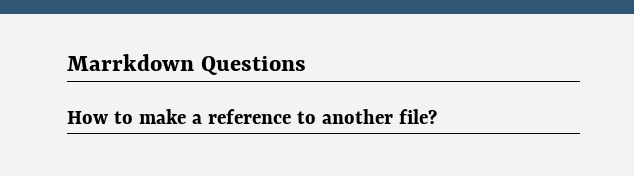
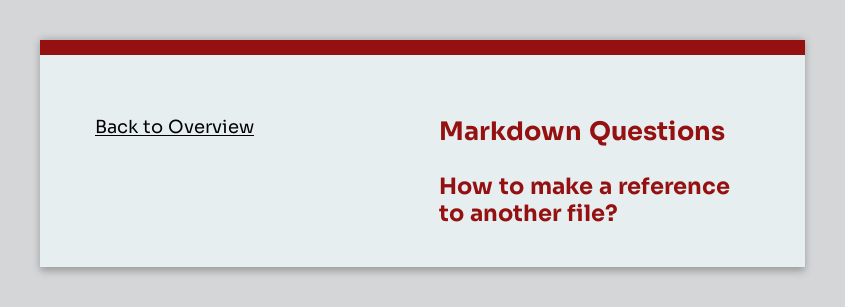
[67,54,194,71] Marrkdown -> [95,119,254,134] [439,121,582,141] Back to Overview // Markdown

